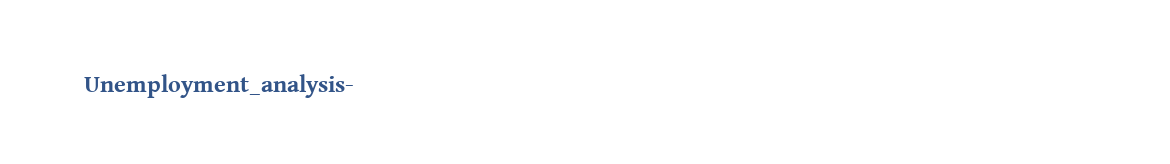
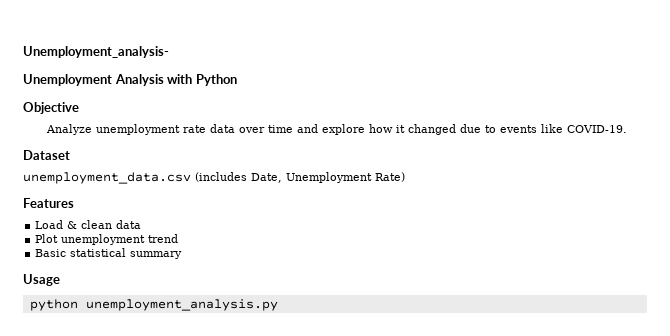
(354, 86) none -> [23,74,237,86] [23,102,79,114] [46,124,628,135] [23,150,70,160] [23,172,405,184] [23,198,74,208] [35,220,142,229] [35,234,179,245] [35,248,183,259] [23,274,60,286] [29,299,278,311] // Unemployment Analysis with Python // Objective // Analyze unemployment rate data over time and explore how it changed due to events like COVID-19. // Dataset // unemployment_data.csv (includes Date, Unemployment Rate) // Features // Load & clean data // Plot unemployment trend // Basic statistical summary // Usage // python unemployment_analysis.py

